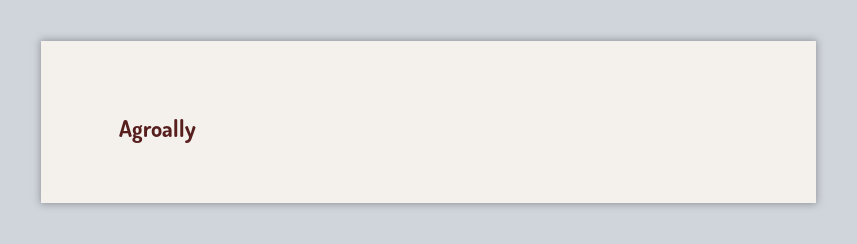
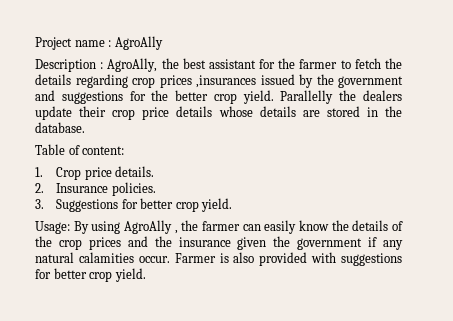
[119,119,196,143] Agroally -> [35,36,163,50] [35,58,403,72] [35,74,403,88] [35,90,402,104] [35,106,403,120] [35,122,85,133] [35,144,125,155] [35,166,155,180] [35,182,156,196] [35,198,233,212] [35,220,403,234] [35,236,403,250] [35,252,402,266] [35,268,146,282] Project name : AgroAlly // Description : AgroAlly, the best assistant for the farmer to fetch the details regarding crop prices ,insurances issued by the government and suggestions for the better crop yield. Parallelly the dealers update their crop price details whose details are stored in the database. // Table of content: // 1. Crop price details. // 2. Insurance policies. // 3. Suggestions for better crop yield. // Usage: By using AgroAlly , the farmer can easily know the details of the crop prices and the insurance given the government if any natural calamities occur. Farmer is also provided with suggestions for better crop yield.

